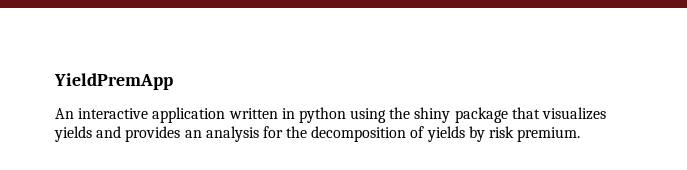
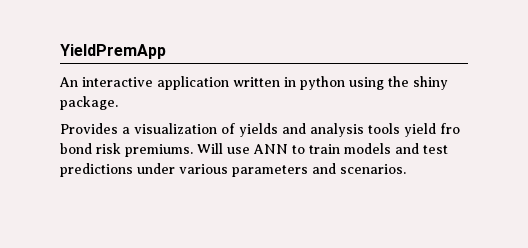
[454,107,607,123] [54,126,581,142] package that visualizes yields and provides an analysis for the decomposition of yields by risk premium. -> [60,96,118,110] [60,123,460,137] [60,143,448,157] [60,163,406,177] package. // Provides a visualization of yields and analysis tools yield fro bond risk premiums. Will use ANN to train models and test predictions under various parameters and scenarios.

